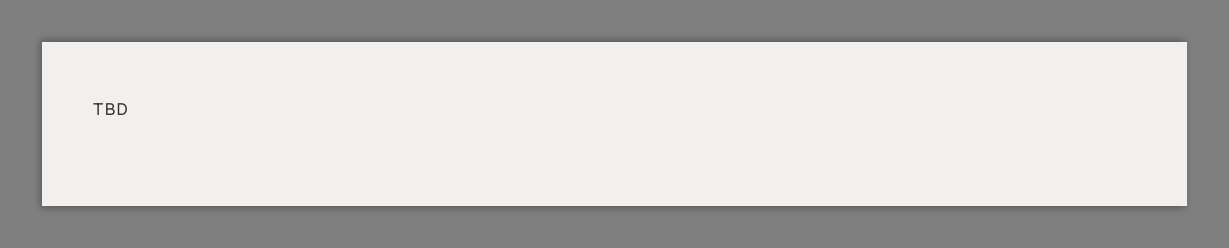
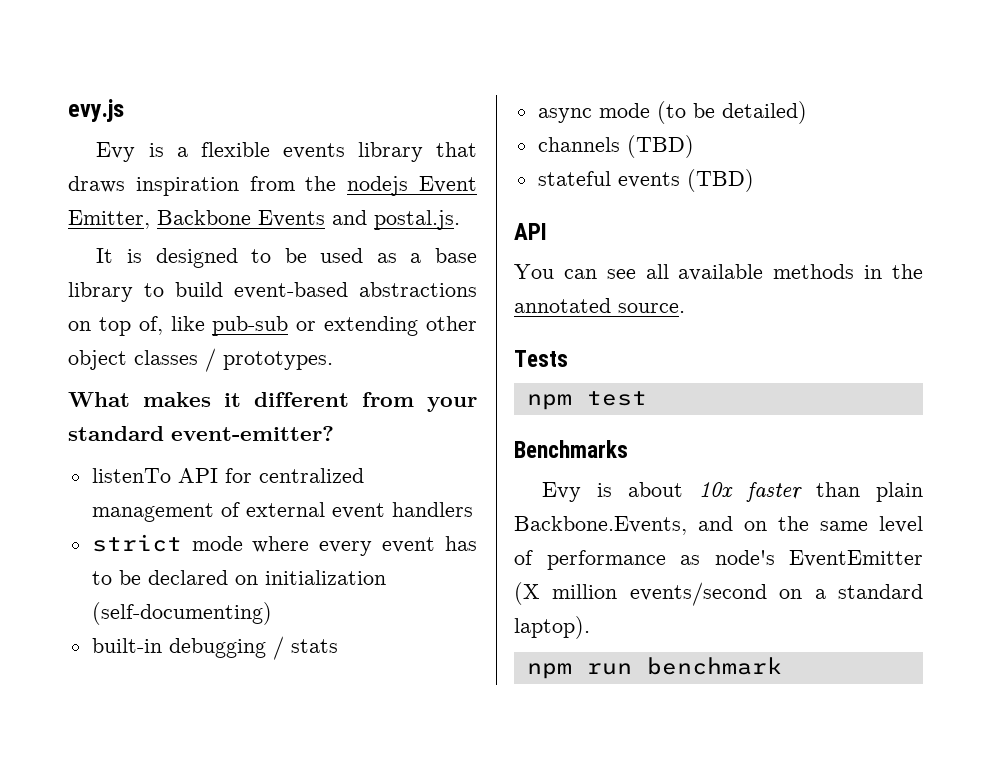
[92,103,128,116] TBD -> [68,99,124,122] [96,142,477,162] [68,176,478,196] [68,210,460,230] [96,248,478,268] [68,282,477,302] [68,316,477,336] [68,348,333,372] [68,392,477,412] [68,426,334,441] [91,468,364,483] [91,502,473,522] [91,534,477,556] [91,570,386,585] [91,602,272,625] [91,636,338,660] [537,101,807,124] [537,135,694,158] [537,169,754,192] [514,223,547,240] [514,264,923,281] [514,298,685,313] [514,350,568,367] [526,391,647,410] [514,440,628,458] [542,482,923,502] [514,516,923,535] [514,550,923,570] [514,582,923,606] [514,616,590,639] [526,657,782,679] evy.js // Evy is a flexible events library that draws inspiration from the nodejs Event Emitter, Backbone Events and postal.js. // It is designed to be used as a base library to build event-based abstractions on top of, like pub-sub or extending other object classes / prototypes. // What makes it different from your standard event-emitter? // listenTo API for centralized management of external event handlers // strict mode where every event has to be declared on initialization (self-documenting) // built-in debugging / stats // async mode (to be detailed) // channels (TBD) // stateful events (TBD) // API // You can see all available methods in the annotated source. // Tests // npm test // Benchmarks // Evy is about 10x faster than plain Backbone.Events, and on the same level of performance as node's EventEmitter (X million events/second on a standard laptop). // npm run benchmark

